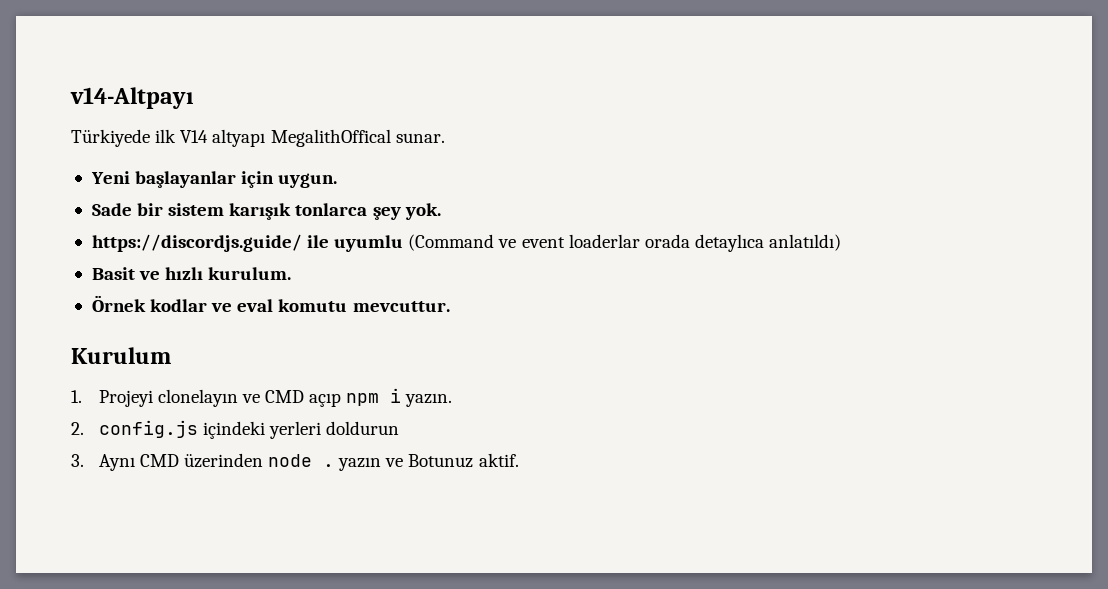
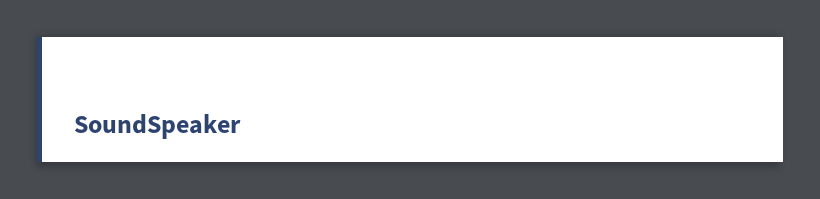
[70,87,194,109] [71,129,445,147] [90,171,338,188] [91,203,441,220] [91,234,842,252] [91,267,292,280] [91,295,450,312] [71,347,171,364] [71,388,453,407] [71,420,399,439] [71,453,519,471] v14-Altpayı // Türkiyede ilk V14 altyapı MegalithOffical sunar. // Yeni başlayanlar için uygun. // Sade bir sistem karışık tonlarca şey yok. // https://discordjs.guide/ ile uyumlu (Command ve event loaderlar orada detaylıca anlatıldı) // Basit ve hızlı kurulum. // Örnek kodlar ve eval komutu mevcuttur. // Kurulum // 1. Projeyi clonelayın ve CMD açıp npm i yazın. // 2. config.js içindeki yerleri doldurun // 3. Aynı CMD üzerinden node . yazın ve Botunuz aktif. -> [74,114,241,139] SoundSpeaker

